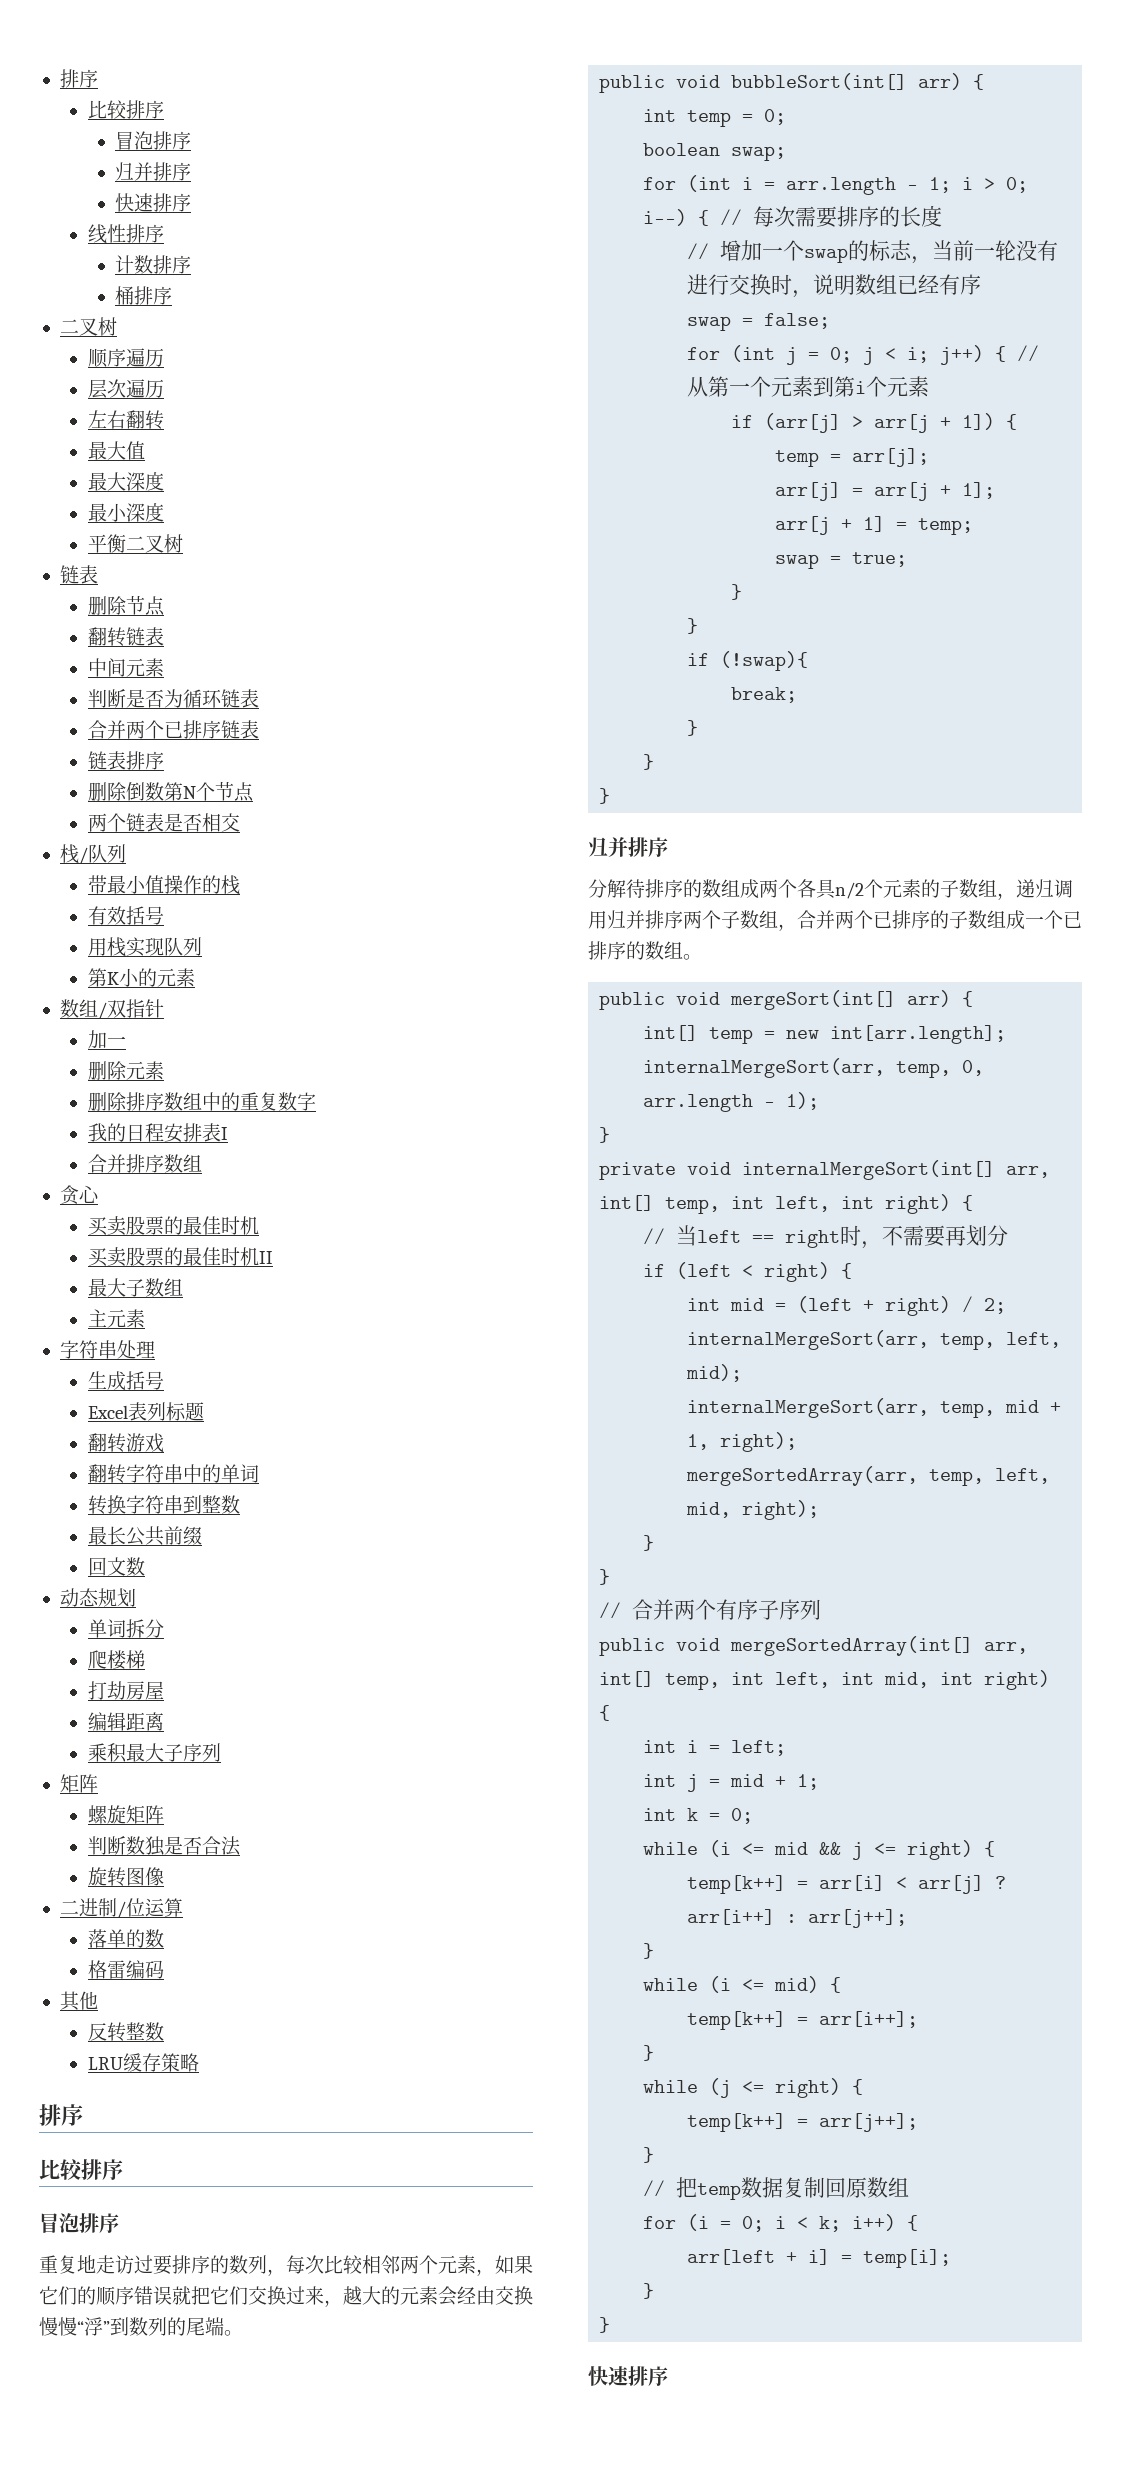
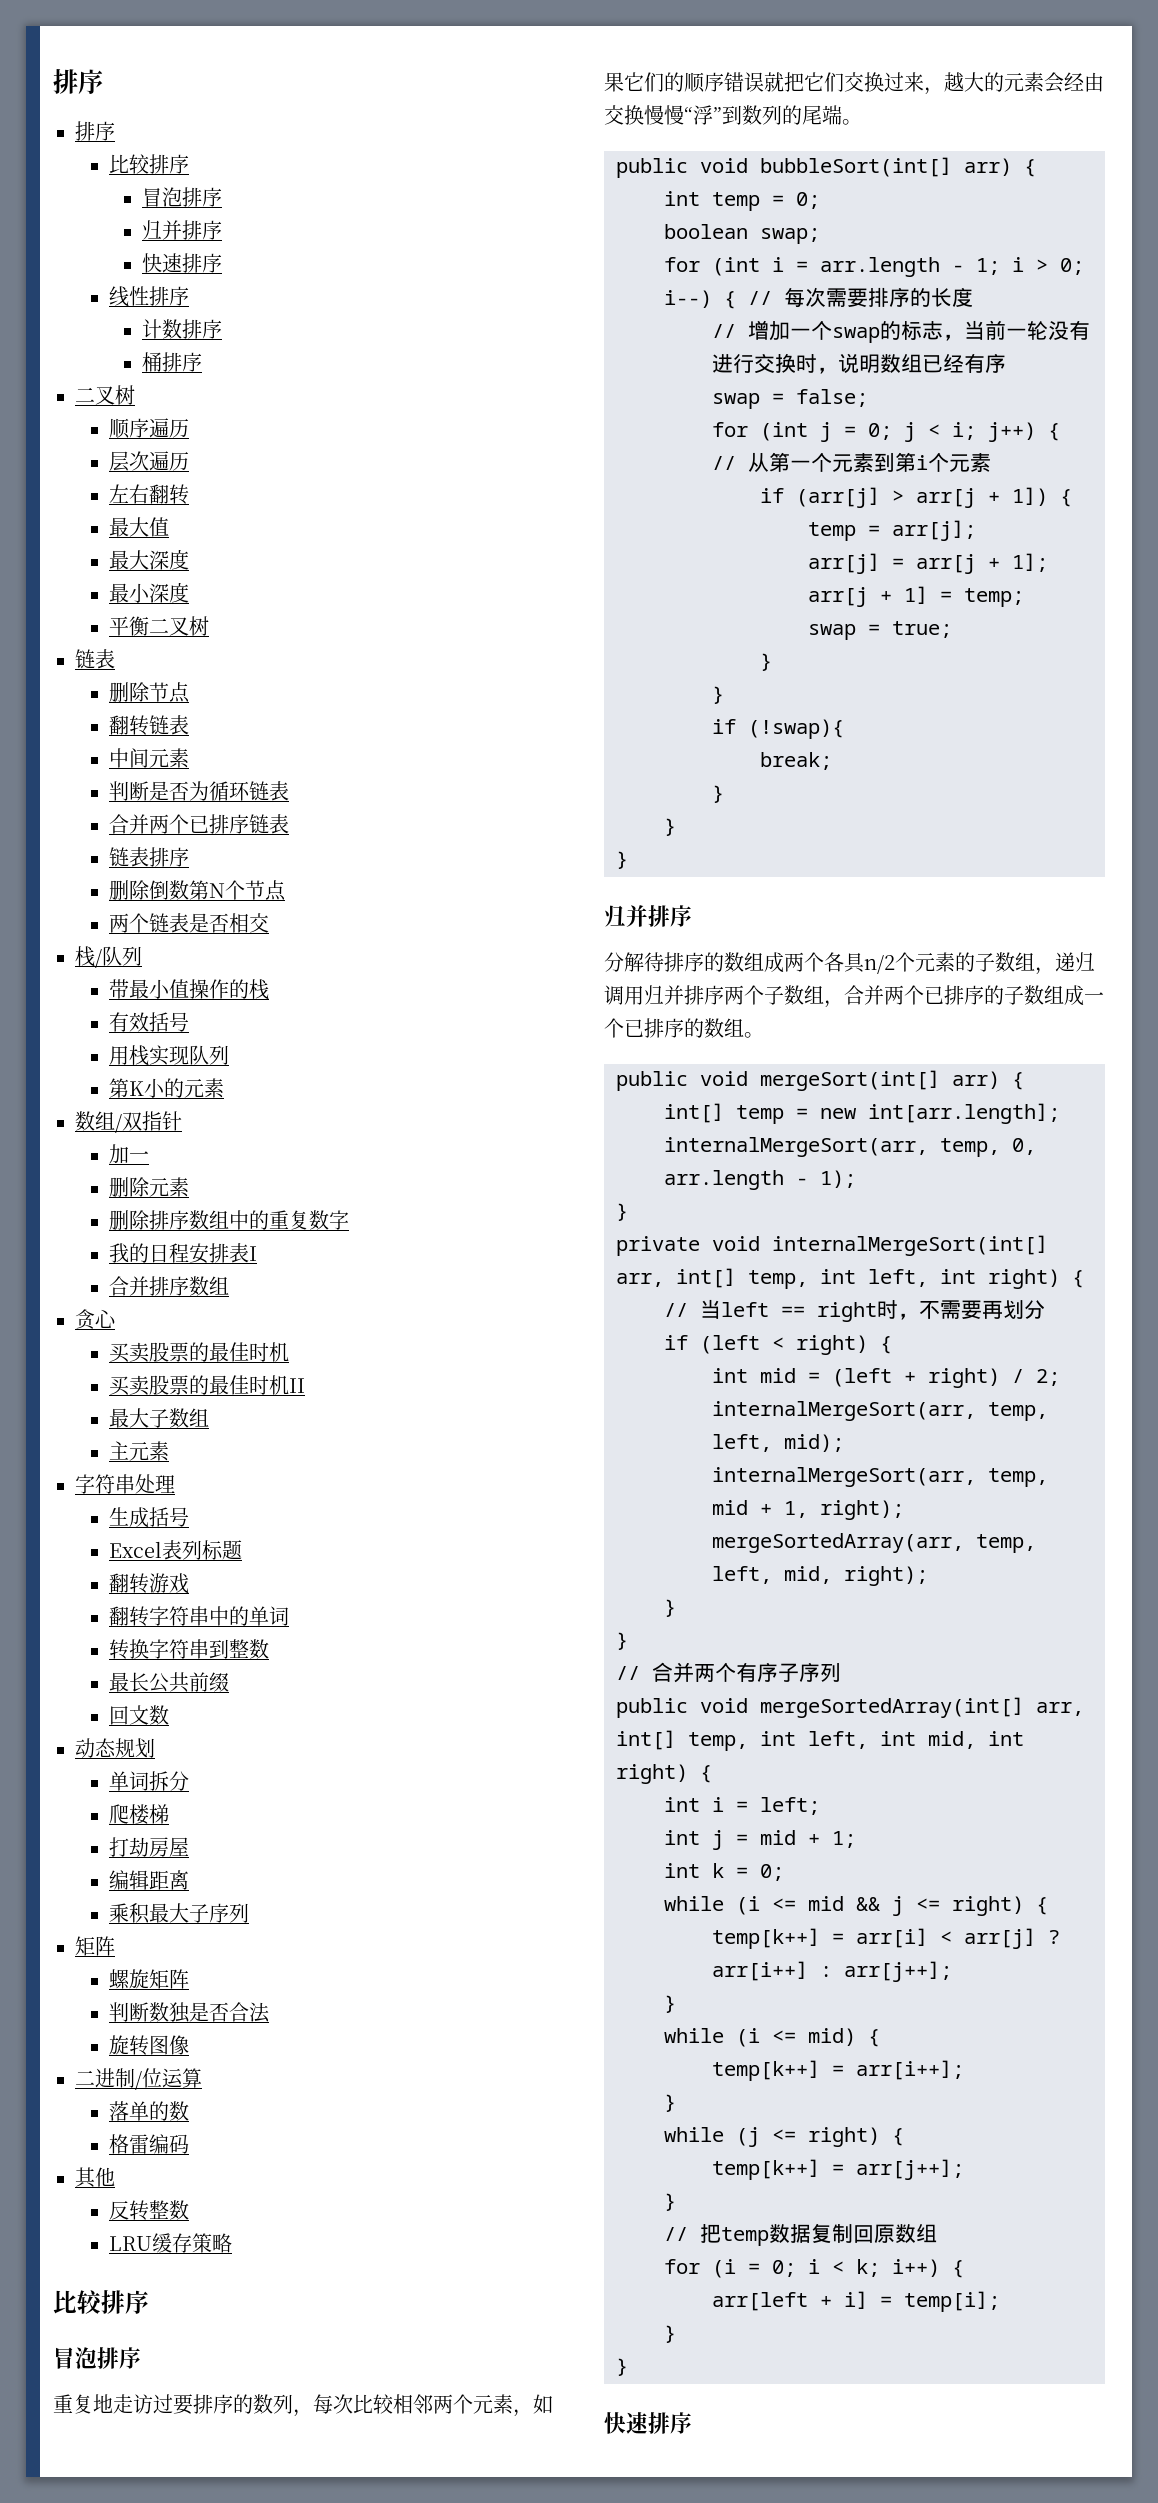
[59,69,98,88] 排序 -> [53,69,103,94] [75,121,115,141] 排序 // 排序
[39,2104,83,2126] // 排序 -> (232, 2243) none

